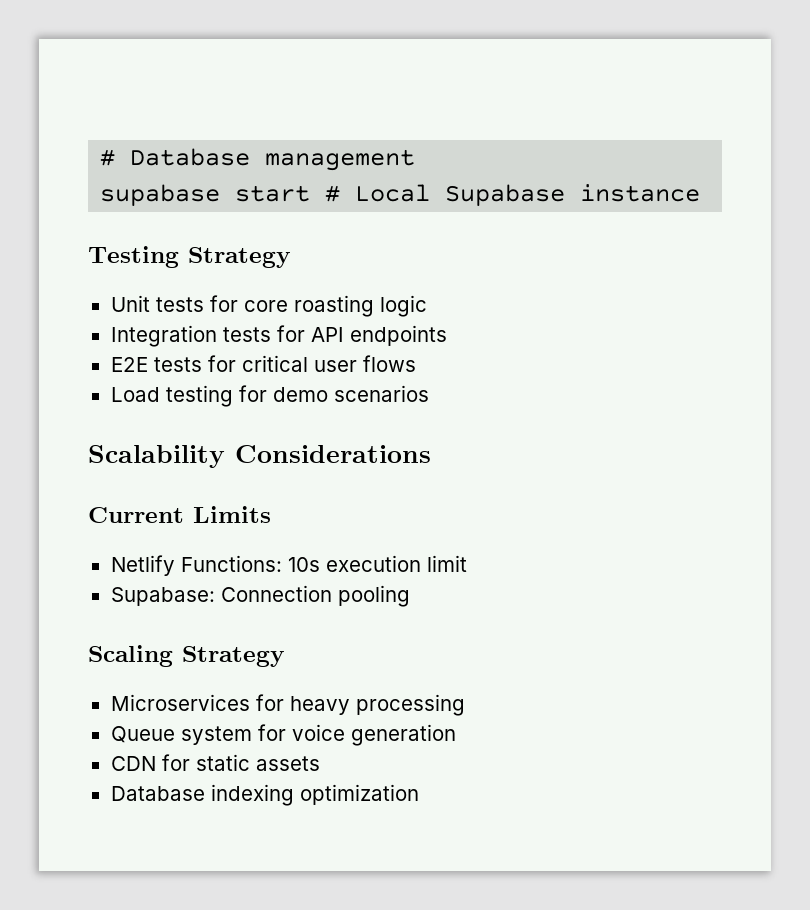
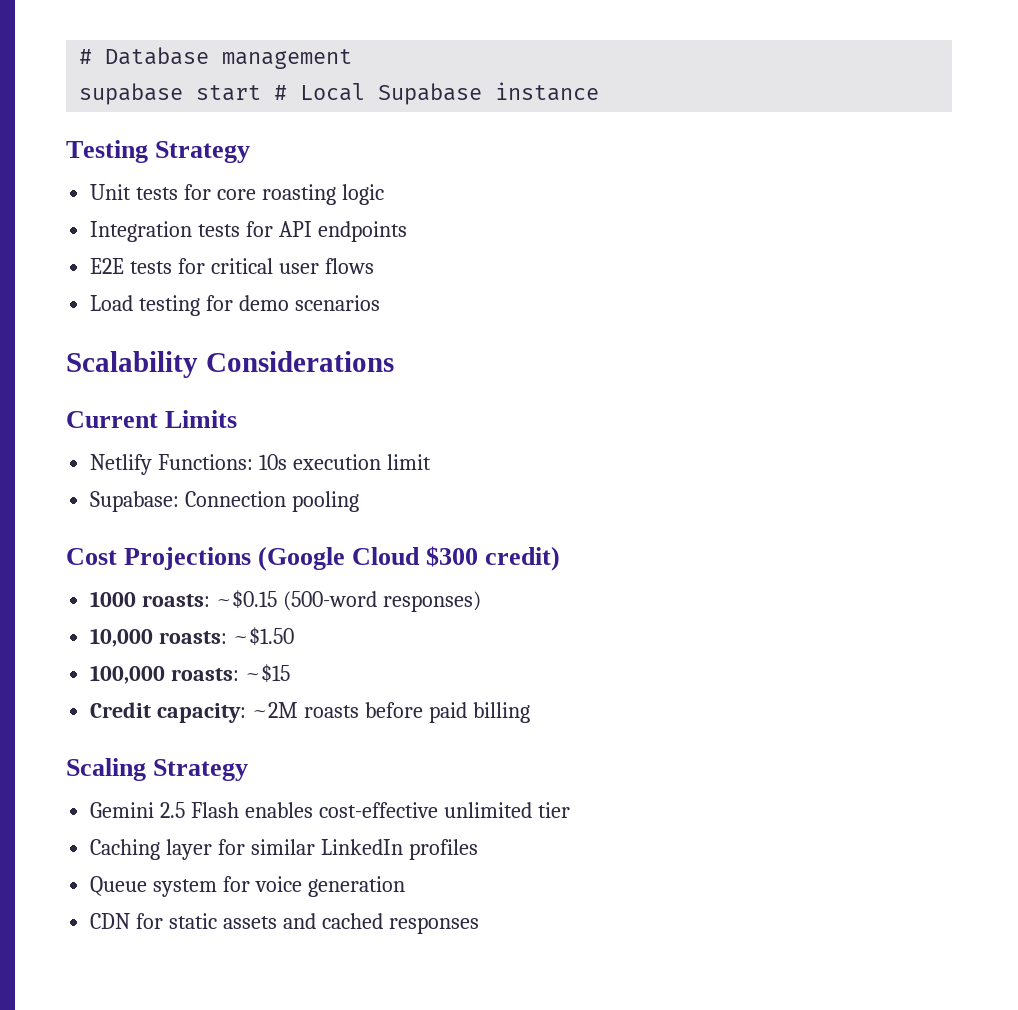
[88,645,285,667] [110,694,465,716] Scaling Strategy // Microservices for heavy processing -> [66,546,561,571] [90,590,481,612] [90,627,295,647] [90,664,291,684] [90,702,530,723] [66,758,249,781] [90,802,570,818] [90,839,478,860] Cost Projections (Google Cloud $300 credit) // 1000 roasts: ~$0.15 (500-word responses) // 10,000 roasts: ~$1.50 // 100,000 roasts: ~$15 // Credit capacity: ~2M roasts before paid billing // Scaling Strategy // Gemini 2.5 Flash enables cost-effective unlimited tier // Caching layer for similar LinkedIn profiles
[110,784,419,806] // Database indexing optimization -> [282,913,479,934] and cached responses

